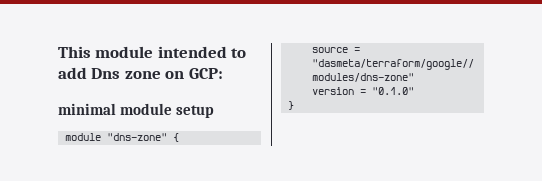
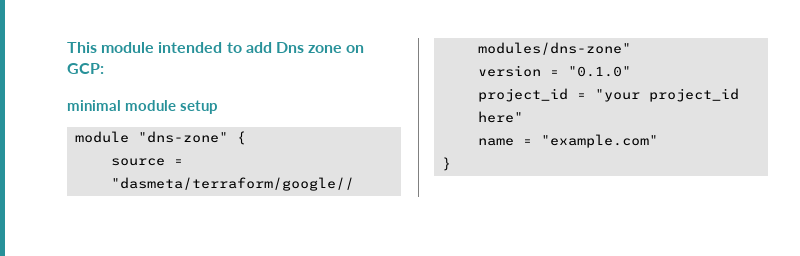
(414, 91) none -> [477,88,739,102] [477,111,523,123] [477,134,658,148] // project_id = "your project_id here" // name = "example.com"

